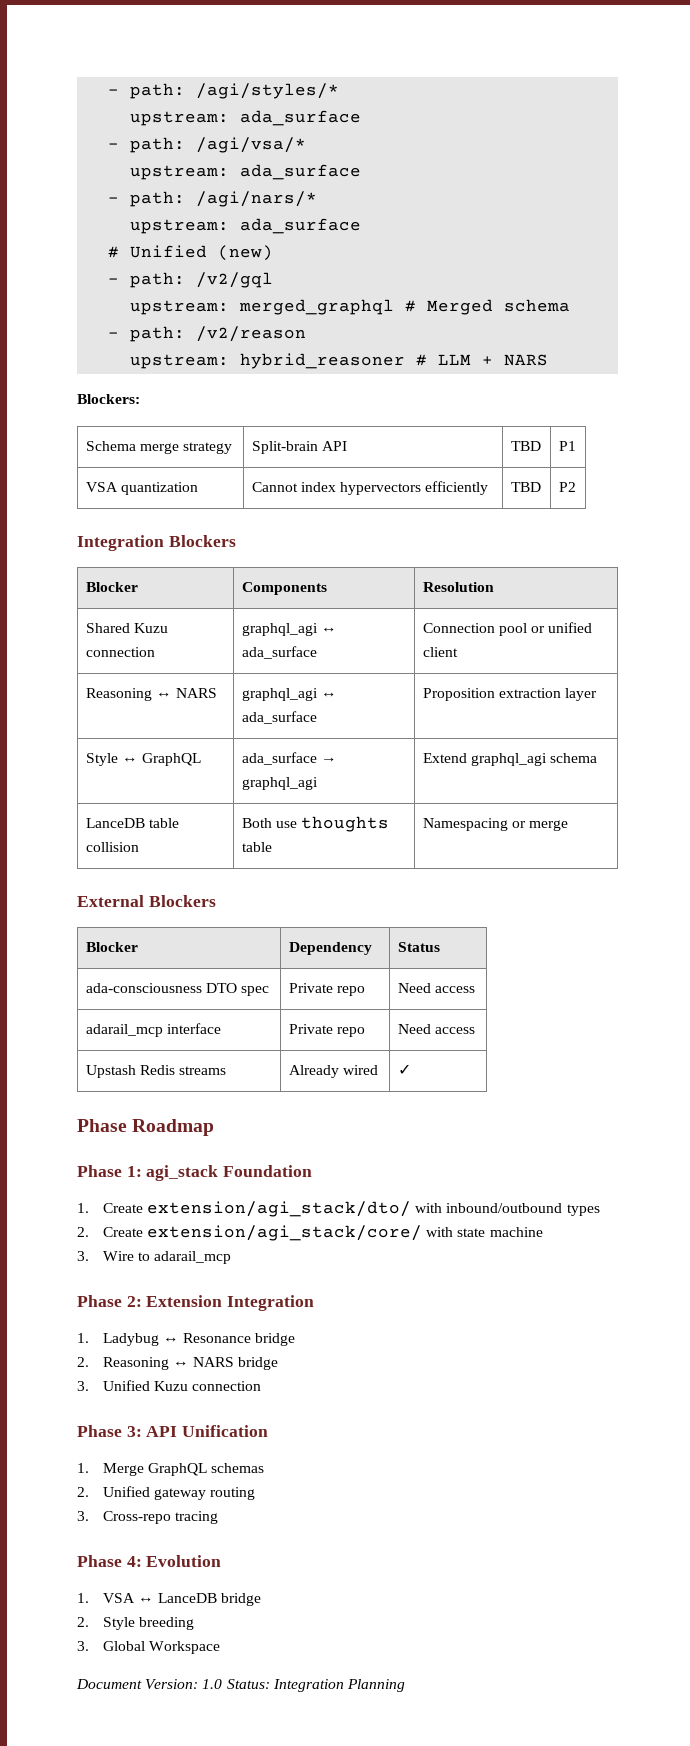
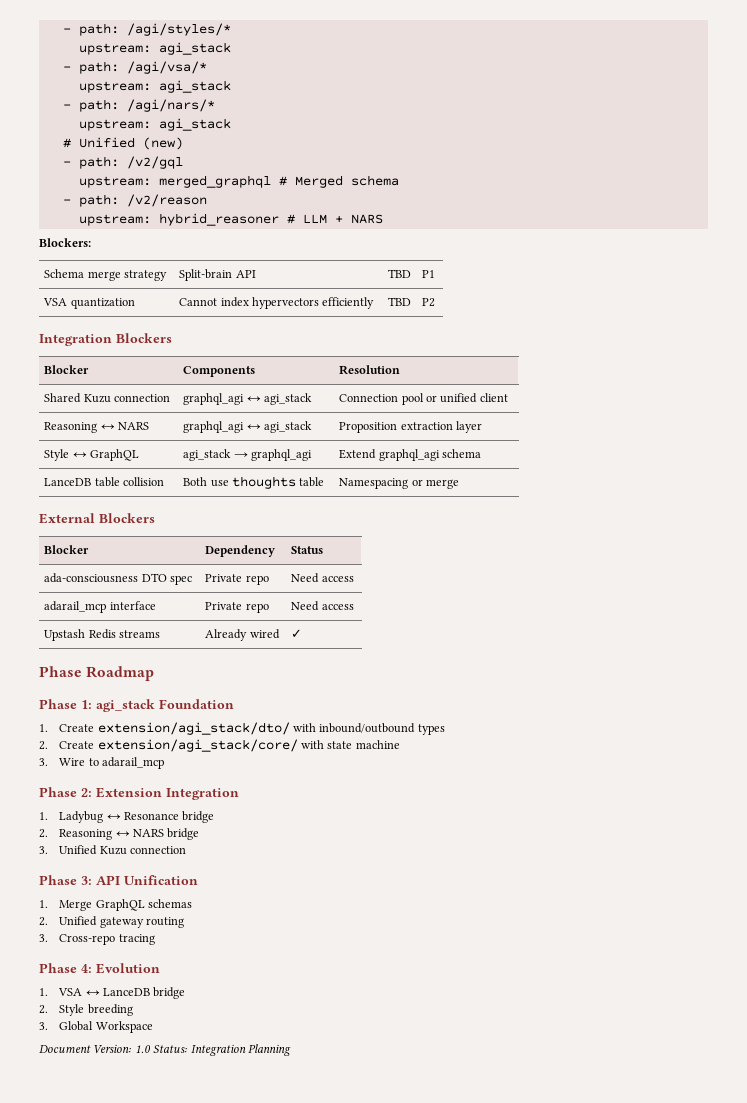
[240,110,362,126] ada_surface -> [158,42,231,55] agi_stack
[240,164,362,180] ada_surface -> [158,80,231,93] agi_stack
[240,218,362,234] ada_surface -> [158,118,231,131] agi_stack
[241,646,317,659] ada_surface -> [264,393,313,405] agi_stack
[241,711,317,724] ada_surface -> [264,421,313,433] agi_stack
[241,752,317,765] ada_surface -> [183,449,232,461] agi_stack

